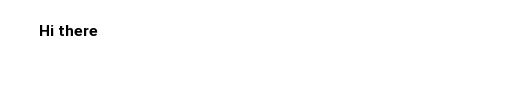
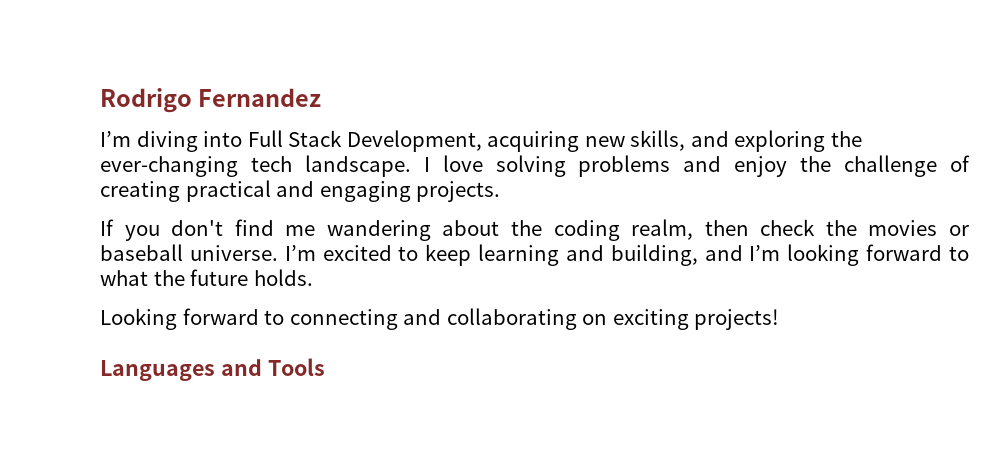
[39,25,99,36] Hi there -> [100,88,322,113] [100,130,862,152] [100,155,970,177] [100,180,501,202] [100,219,969,241] [100,244,969,266] [100,269,313,286] [100,308,780,330] [100,358,325,381] Rodrigo Fernandez // I’m diving into Full Stack Development, acquiring new skills, and exploring the ever-changing tech landscape. I love solving problems and enjoy the challenge of creating practical and engaging projects. // If you don't find me wandering about the coding realm, then check the movies or baseball universe. I’m excited to keep learning and building, and I’m looking forward to what the future holds. // Looking forward to connecting and collaborating on exciting projects! // Languages and Tools

